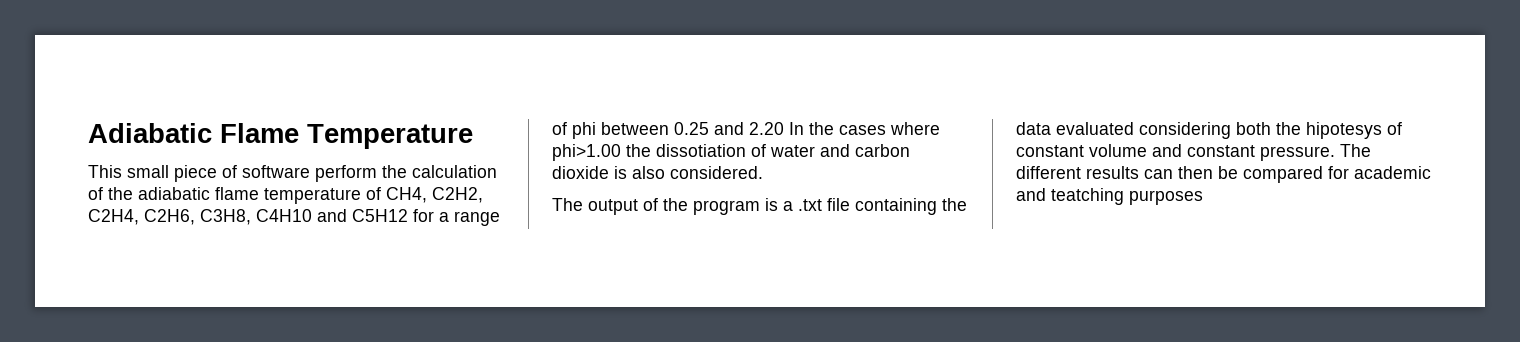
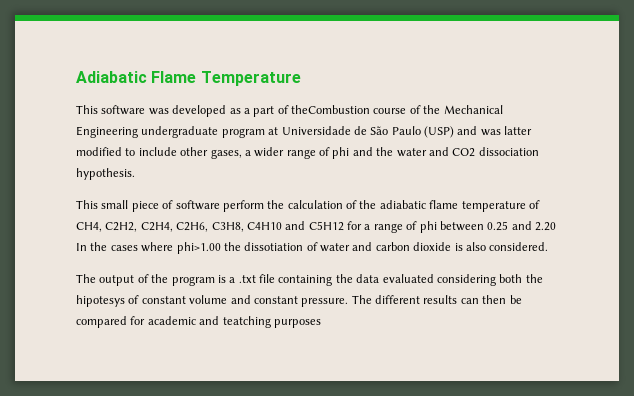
(473, 136) none -> [76,105,503,117] [76,126,533,138] [76,147,539,159] [76,168,135,180] // This software was developed as a part of theCombustion course of the Mechanical Engineering undergraduate program at Universidade de São Paulo (USP) and was latter modified to include other gases, a wider range of phi and the water and CO2 dissociation hypothesis.

